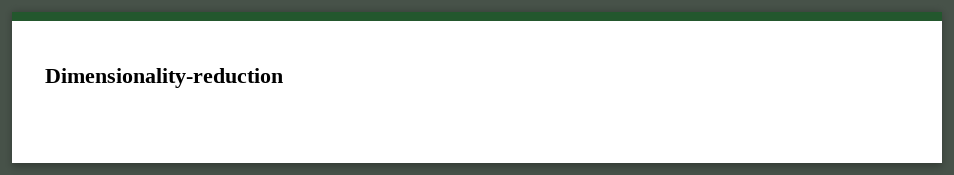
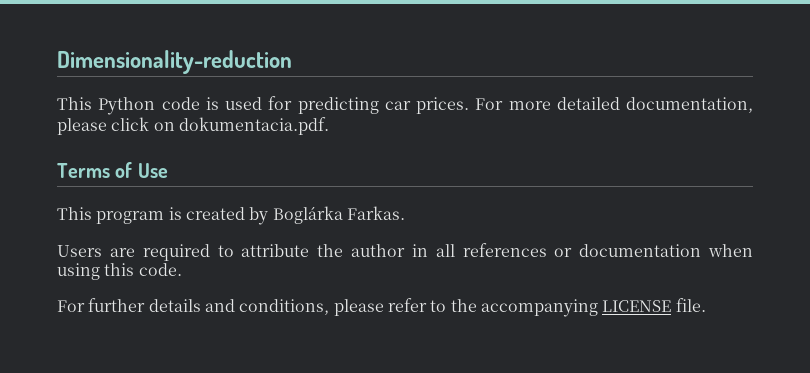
(283, 78) none -> [57,96,753,115] [57,117,329,135] [57,162,168,178] [57,206,405,225] [57,243,753,261] [57,263,182,280] [57,298,706,317] // This Python code is used for predicting car prices. For more detailed documentation, please click on dokumentacia.pdf. // Terms of Use // This program is created by Boglárka Farkas. // Users are required to attribute the author in all references or documentation when using this code. // For further details and conditions, please refer to the accompanying LICENSE file.

